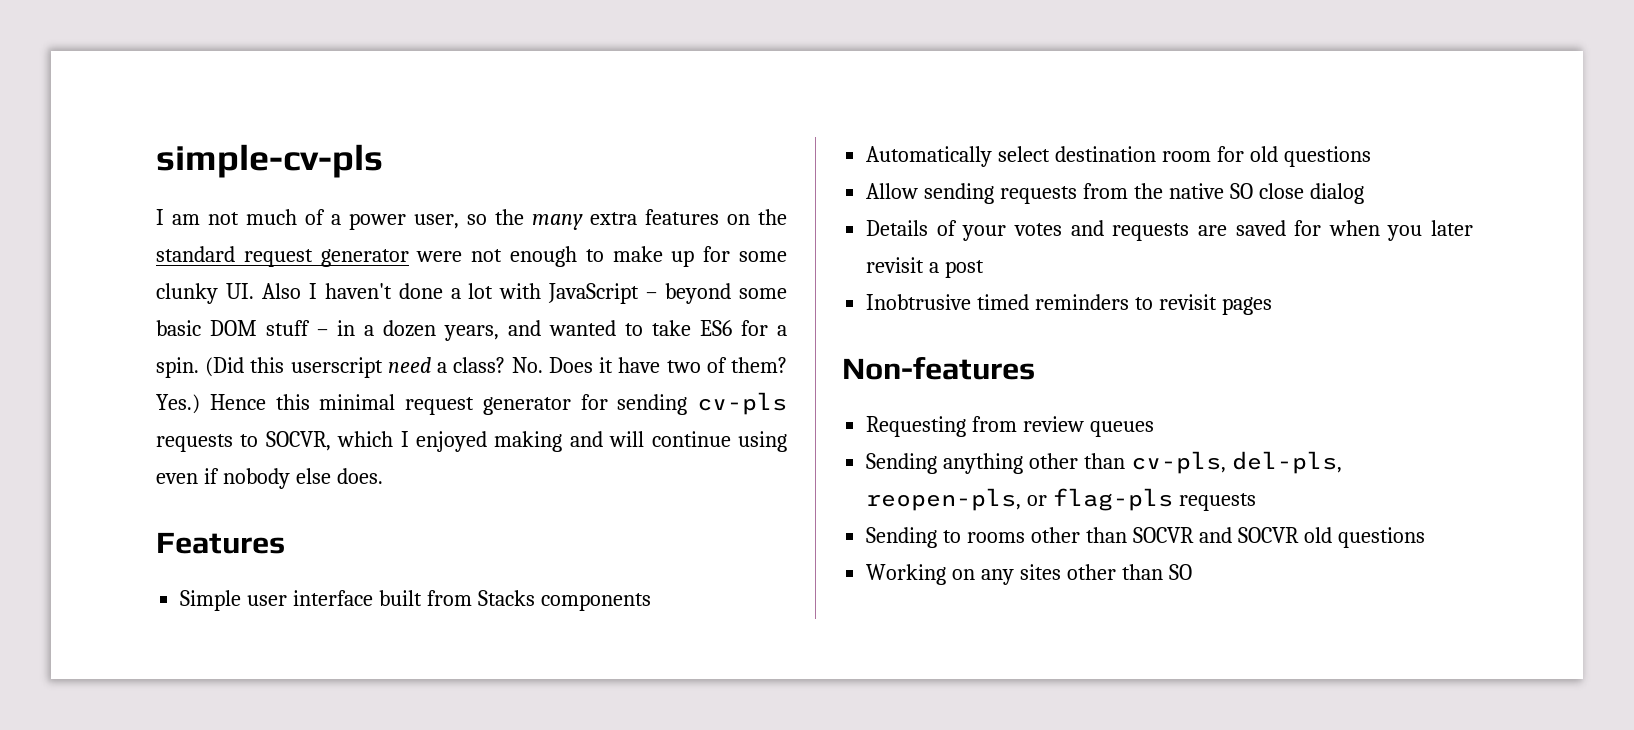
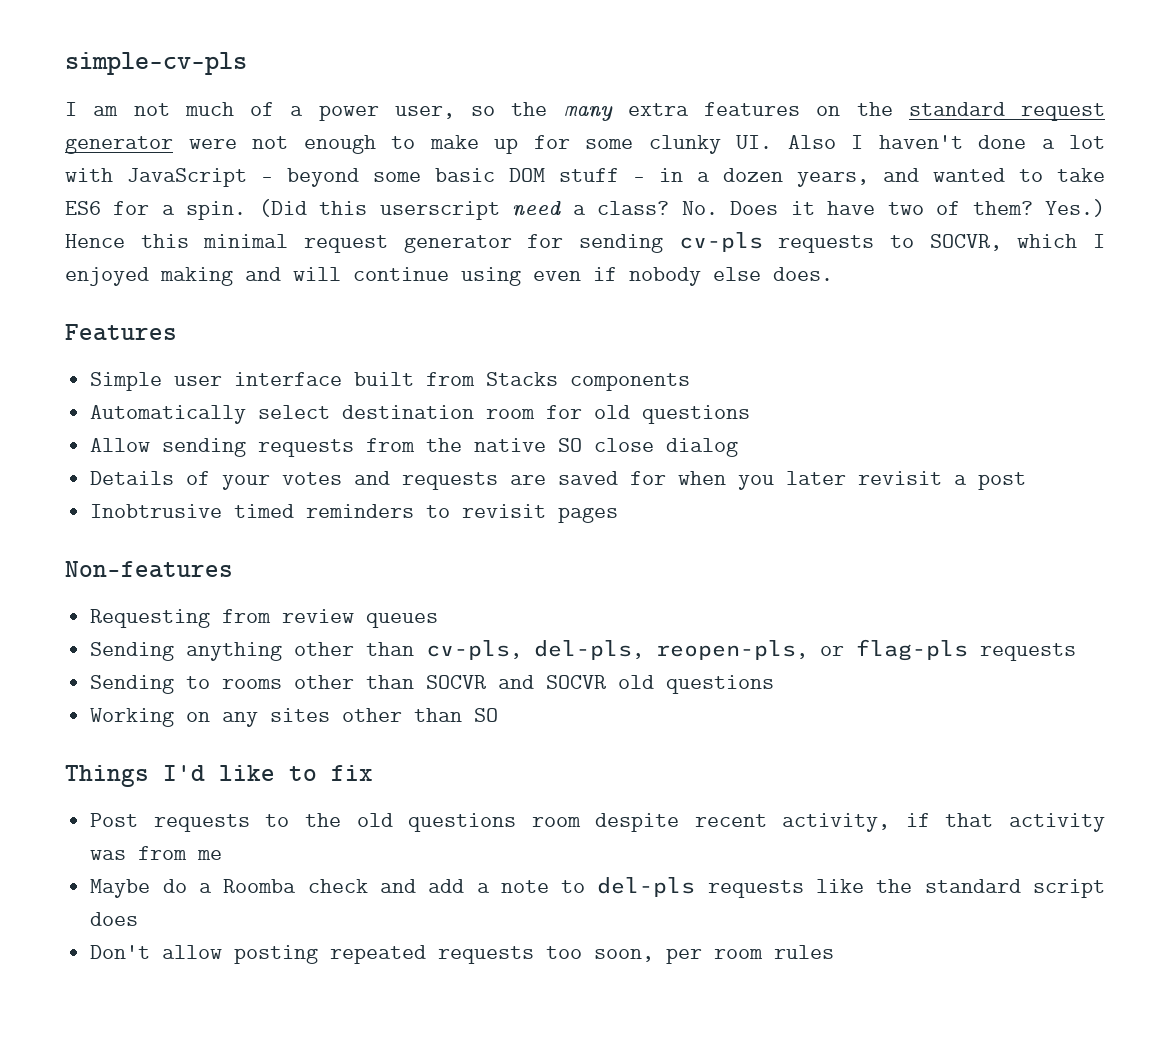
(1192, 572) none -> [65,765,373,787] [90,813,1106,832] [90,846,223,860] [90,877,1106,898] [90,912,139,926] [90,945,835,964] // Things I'd like to fix // Post requests to the old questions room despite recent activity, if that activity was from me // Maybe do a Roomba check and add a note to del-pls requests like the standard script does // Don't allow posting repeated requests too soon, per room rules

